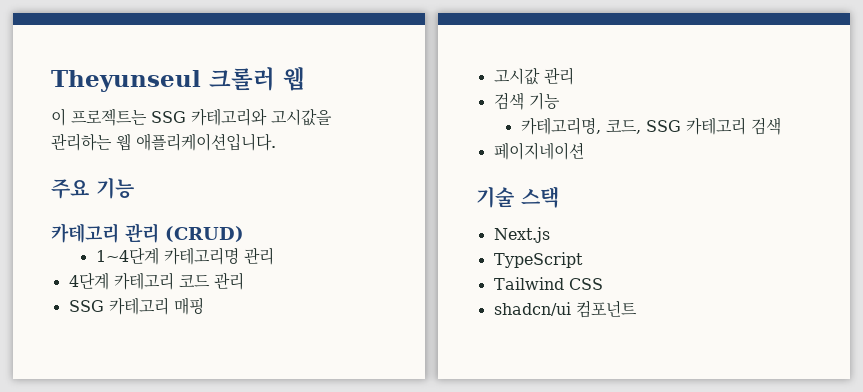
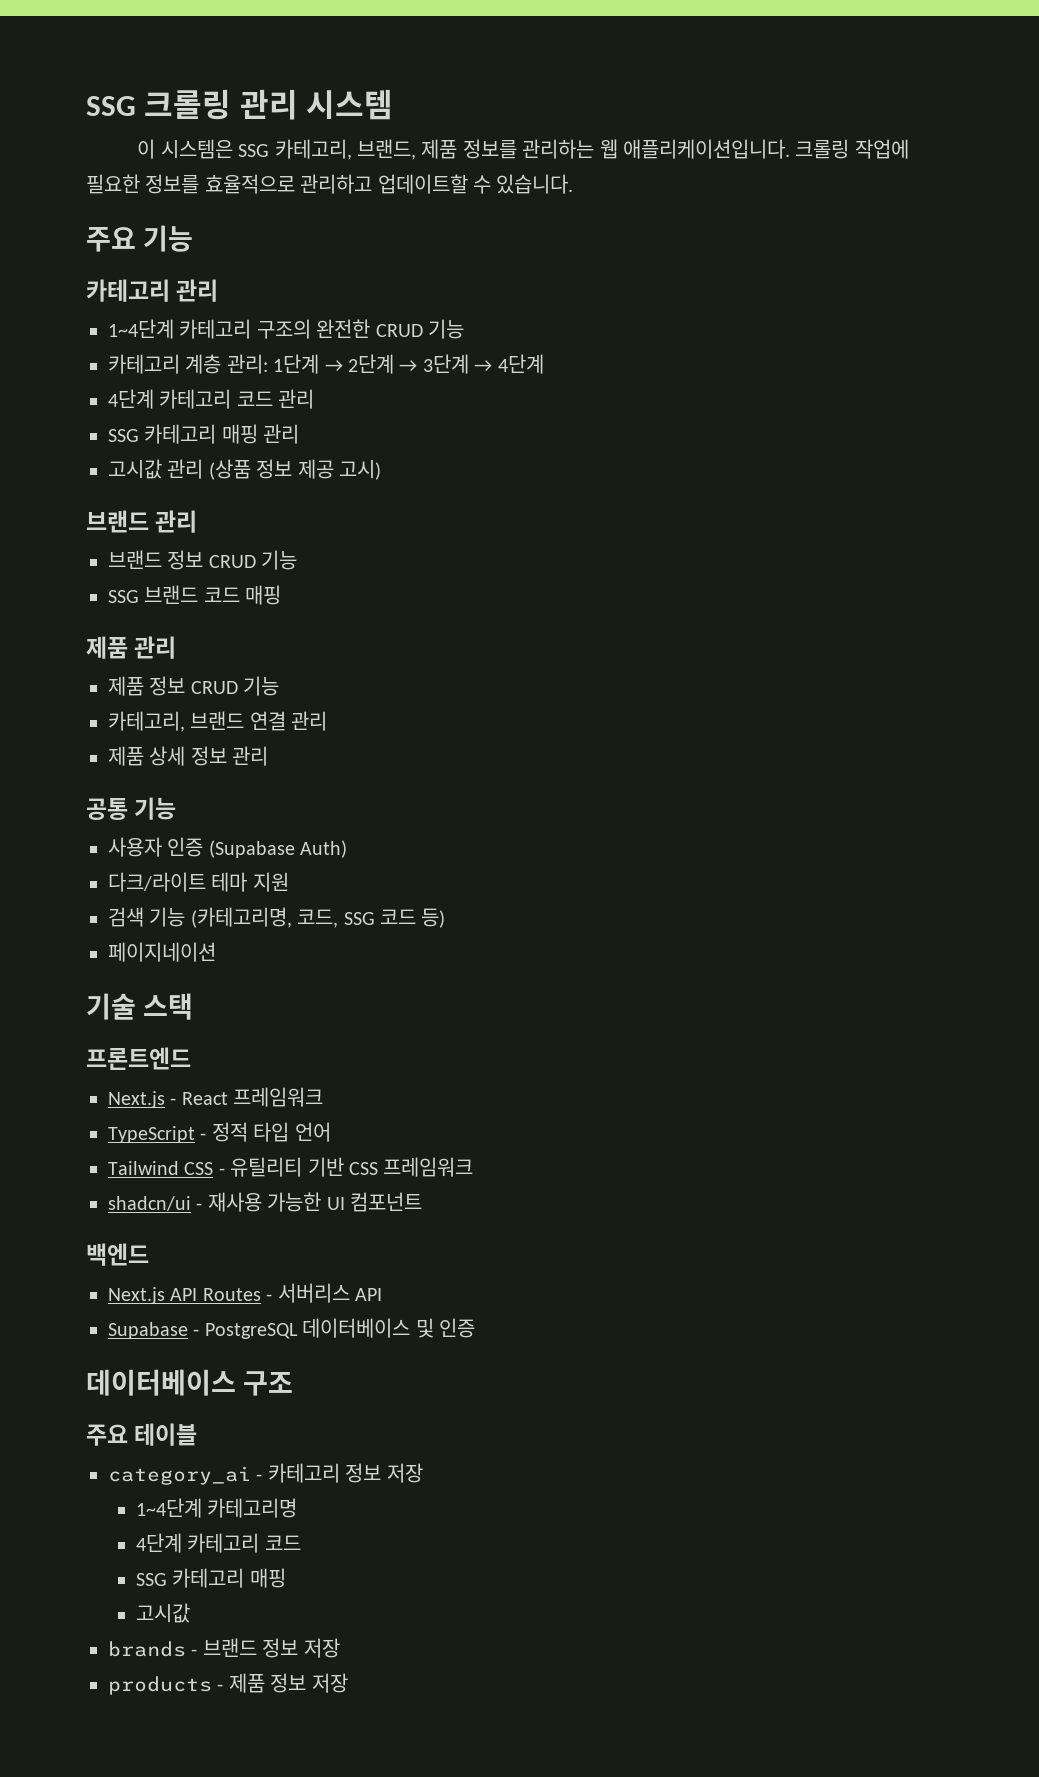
[51,66,305,92] [51,108,332,126] [51,133,276,151] Theyunseul 크롤러 웹 // 이 프로젝트는 SSG 카테고리와 고시값을 관리하는 웹 애플리케이션입니다. -> [86,89,394,120] [137,139,909,160] [86,174,574,194] SSG 크롤링 관리 시스템 // 이 시스템은 SSG 카테고리, 브랜드, 제품 정보를 관리하는 웹 애플리케이션입니다. 크롤링 작업에 필요한 정보를 효율적으로 관리하고 업데이트할 수 있습니다.
[165,226,244,242] [95,247,274,265] (CRUD) // 1~4단계 카테고리명 관리 -> [108,319,464,339] [108,354,544,374] // 1~4단계 카테고리 구조의 완전한 CRUD 기능 // 카테고리 계층 관리: 1단계 → 2단계 → 3단계 → 4단계
(204, 306) none -> [263,424,300,444] 관리
(574, 76) none -> [208,459,381,480] [86,510,198,533] [108,550,298,570] [108,585,282,605] [86,636,177,659] [108,676,280,696] [108,711,328,732] [108,746,269,766] [86,797,177,820] [108,837,348,858] [108,872,289,892] (상품 정보 제공 고시) // 브랜드 관리 // 브랜드 정보 CRUD 기능 // SSG 브랜드 코드 매핑 // 제품 관리 // 제품 정보 CRUD 기능 // 카테고리, 브랜드 연결 관리 // 제품 상세 정보 관리 // 공통 기능 // 사용자 인증 (Supabase Auth) // 다크/라이트 테마 지원
[520,117,601,135] // 카테고리명, -> [190,907,292,928] (카테고리명,
[685,117,781,135] 카테고리 검색 -> [380,908,446,928] 코드 등)
[493,227,550,243] [493,252,583,268] [493,277,603,290] [493,300,637,318] // Next.js // TypeScript // Tailwind CSS // shadcn/ui 컴포넌트 -> [86,1047,191,1070] [108,1087,324,1108] [108,1122,331,1143] [108,1157,474,1177] [108,1192,422,1212] [86,1243,149,1266] [108,1283,382,1304] [108,1318,475,1339] [86,1369,294,1396] [86,1423,198,1446] [108,1463,423,1485] [136,1498,298,1518] [136,1533,301,1553] [136,1568,286,1588] [136,1603,191,1623] [108,1638,340,1658] [108,1673,348,1695] // 프론트엔드 // Next.js - React 프레임워크 // TypeScript - 정적 타입 언어 // Tailwind CSS - 유틸리티 기반 CSS 프레임워크 // shadcn/ui - 재사용 가능한 UI 컴포넌트 // 백엔드 // Next.js API Routes - 서버리스 API // Supabase - PostgreSQL 데이터베이스 및 인증 // 데이터베이스 구조 // 주요 테이블 // category_ai - 카테고리 정보 저장 // 1~4단계 카테고리명 // 4단계 카테고리 코드 // SSG 카테고리 매핑 // 고시값 // brands - 브랜드 정보 저장 // products - 제품 정보 저장

